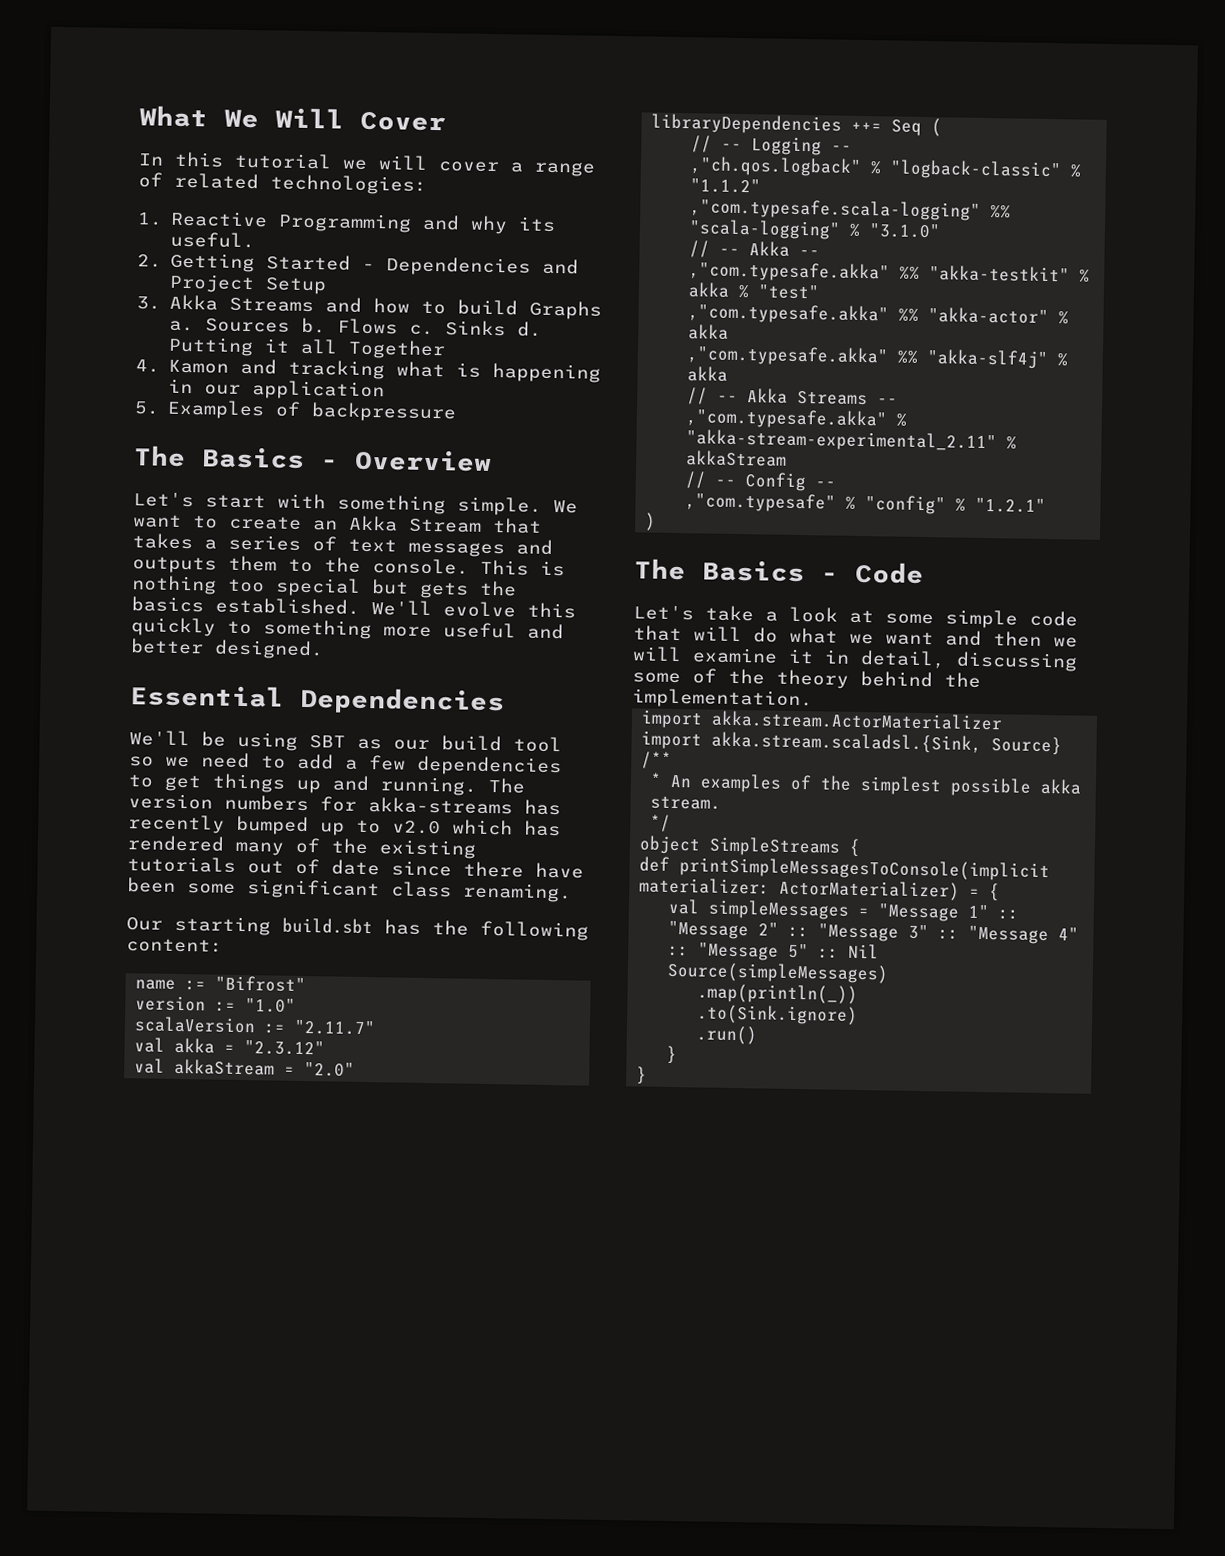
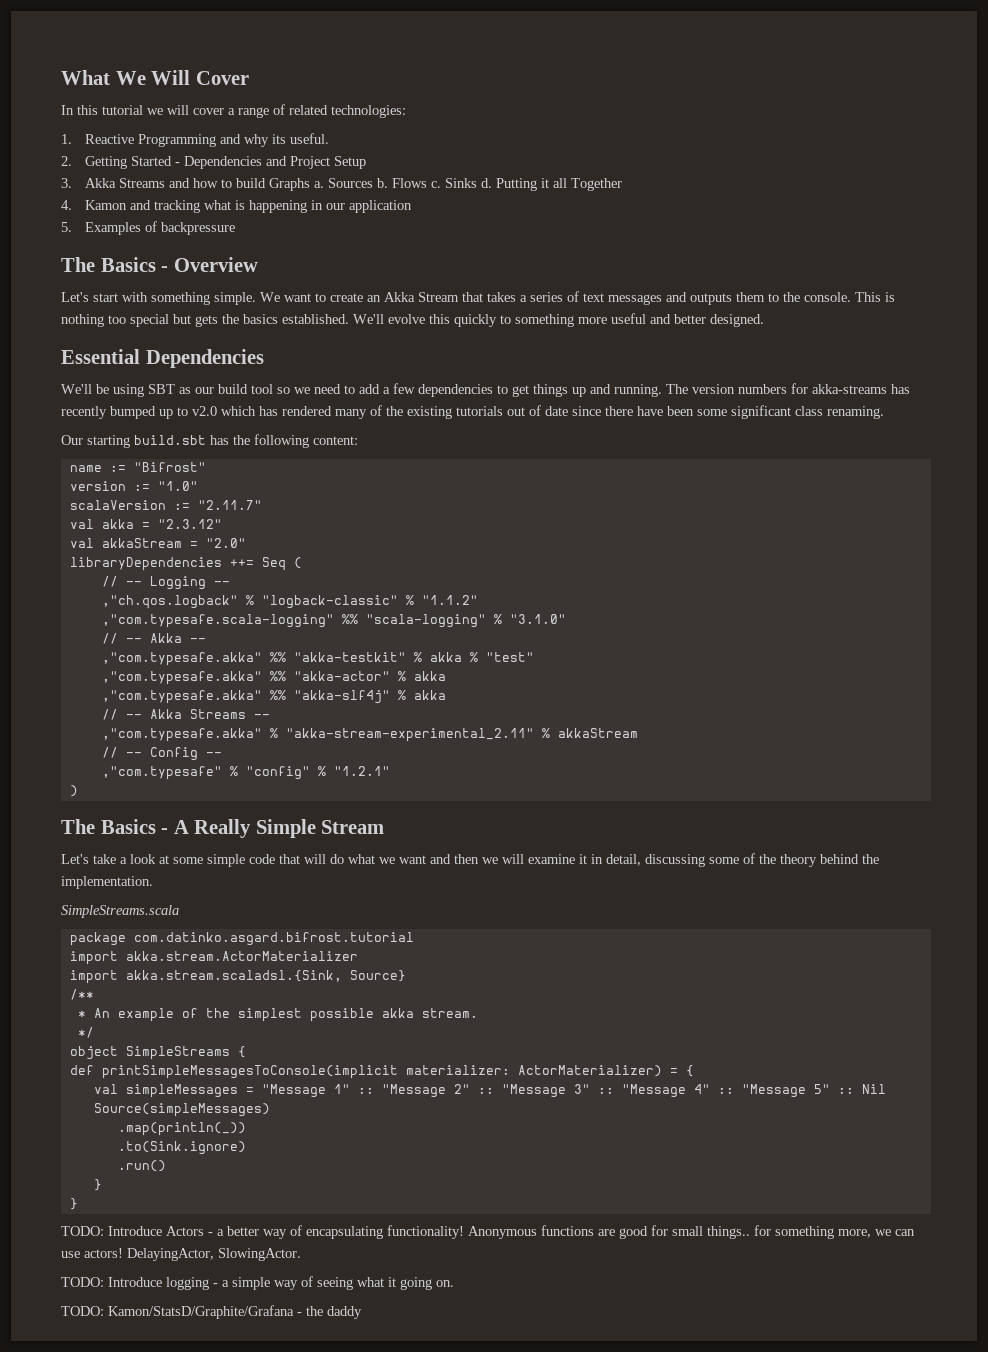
[855,561,924,585] Code -> [173,819,385,838] A Really Simple Stream
(813, 699) none -> [61,905,179,918] [69,932,414,946] // SimpleStreams.scala // package com.datinko.asgard.bifrost.tutorial
[700,773,783,793] examples -> [117,1008,174,1022] example
(648, 1075) none -> [61,1225,915,1239] [61,1248,301,1261] [61,1276,454,1290] [61,1305,362,1319] // TODO: Introduce Actors - a better way of encapsulating functionality! Anonymous functions are good for small things.. for something more, we can use actors! DelayingActor, SlowingActor. // TODO: Introduce logging - a simple way of seeing what it going on. // TODO: Kamon/StatsD/Graphite/Grafana - the daddy

